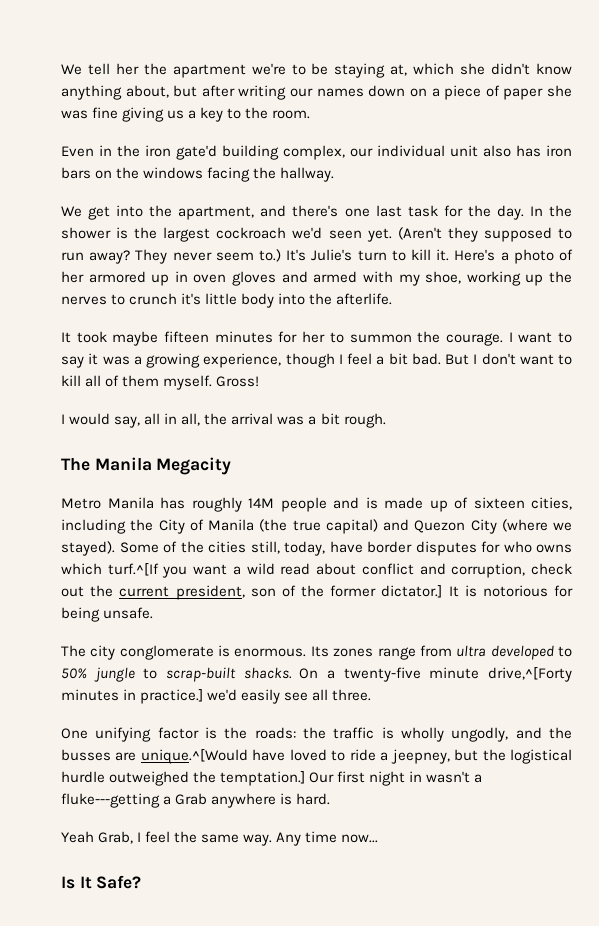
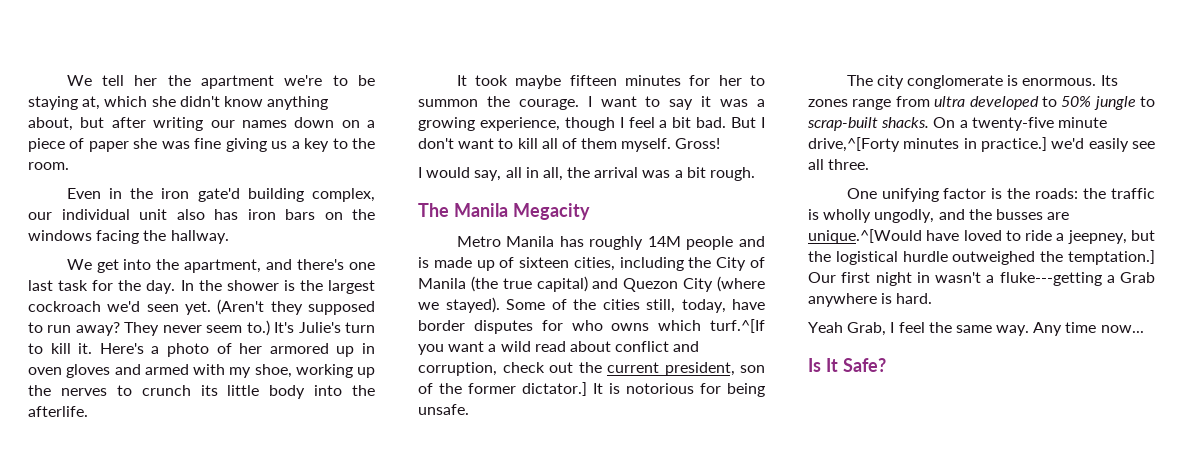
[181,293,202,305] it's -> [200,385,218,396] its

